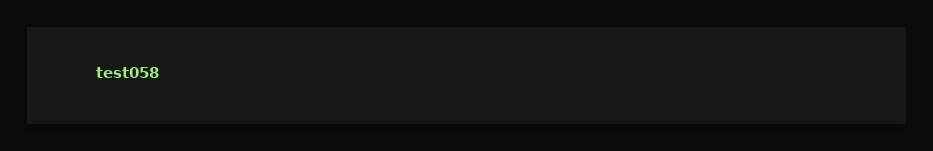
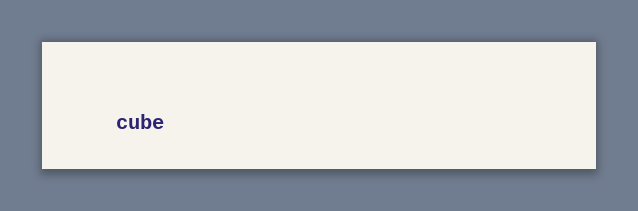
[96,67,159,78] test058 -> [116,114,164,129] cube

